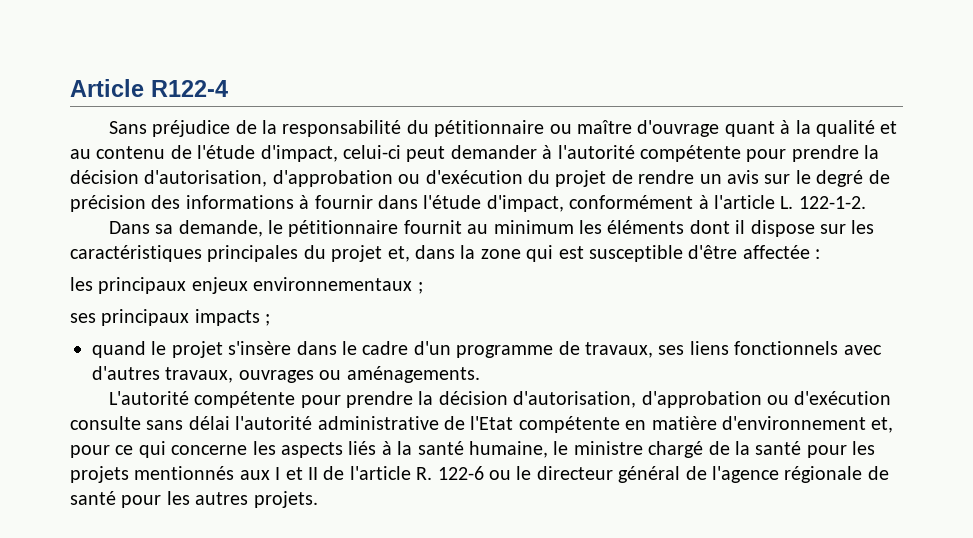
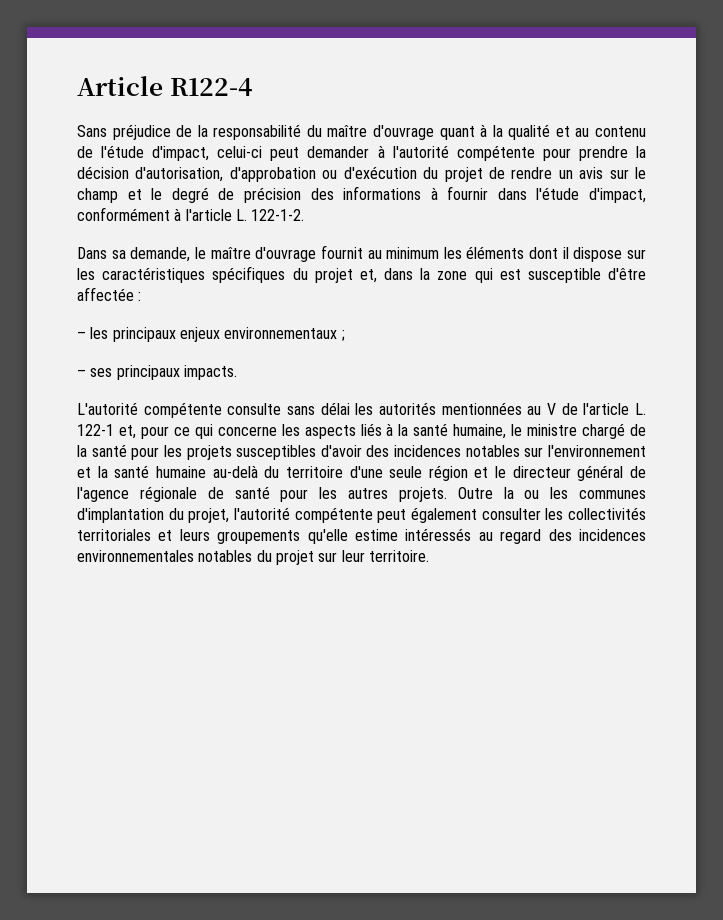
[434,120,572,137] pétitionnaire ou -> (322, 131) none
(811, 177) none -> [77,188,163,203] champ et le
[288,220,399,237] pétitionnaire -> [210,247,317,262] maître d'ouvrage
[207,245,299,262] principales -> [212,266,286,283] spécifiques
(821, 254) none -> [77,331,86,339] –
(423, 288) none -> [77,369,86,377] –
[194,309,271,326] [92,341,882,358] [92,366,480,383] [108,391,892,408] [70,416,866,433] impacts ; // quand le projet s'insère dans le cadre d'un programme de travaux, ses liens fonctionnels avec d'autres travaux, ouvrages ou aménagements. // L'autorité compétente pour prendre la décision d'autorisation, d'approbation ou d'exécution consulte sans délai l'autorité administrative de l'Etat compétente en matière d'environnement -> [183,365,237,380] [77,402,647,418] [77,424,114,436] impacts. // L'autorité compétente consulte sans délai les autorités mentionnées au V de l'article L. 122-1
[134,466,511,480] mentionnés aux I et II de l'article R. 122-6 ou -> [236,445,646,460] [77,465,489,481] susceptibles d'avoir des incidences notables sur l'environnement et la santé humaine au-delà du territoire d'une seule région et
(318, 499) none -> [457,487,646,499] [77,507,646,523] [77,528,647,544] [77,550,429,565] Outre la ou les communes d'implantation du projet, l'autorité compétente peut également consulter les collectivités territoriales et leurs groupements qu'elle estime intéressés au regard des incidences environnementales notables du projet sur leur territoire.

